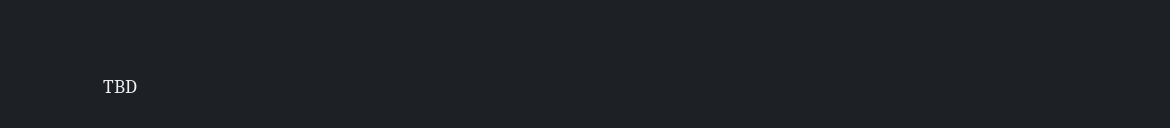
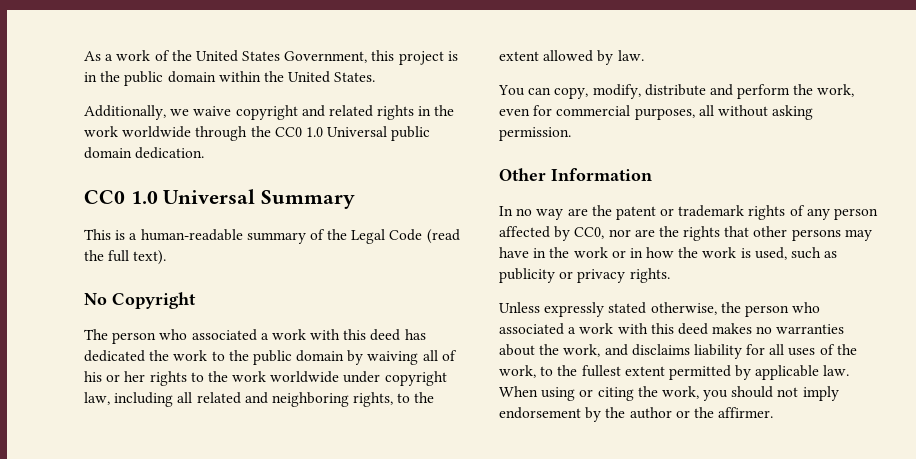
[103,80,137,93] TBD -> [84,50,458,65] [84,71,376,86] [84,105,455,120] [84,126,431,141] [84,147,205,159] [84,189,356,209] [84,229,460,244] [84,250,167,265] [84,292,196,309] [84,329,426,344] [84,350,457,365] [84,371,447,386] [84,392,435,407] [499,50,644,65] [498,84,855,99] [499,105,814,120] [499,127,571,141] [499,168,652,181] [499,205,879,220] [499,226,872,241] [499,247,838,260] [499,268,670,283] [499,302,821,317] [499,323,845,335] [499,344,857,359] [499,365,850,380] [499,386,839,401] [499,407,774,422] As a work of the United States Government, this project is in the public domain within the United States. // Additionally, we waive copyright and related rights in the work worldwide through the CC0 1.0 Universal public domain dedication. // CC0 1.0 Universal Summary // This is a human-readable summary of the Legal Code (read the full text). // No Copyright // The person who associated a work with this deed has dedicated the work to the public domain by waiving all of his or her rights to the work worldwide under copyright law, including all related and neighboring rights, to the extent allowed by law. // You can copy, modify, distribute and perform the work, even for commercial purposes, all without asking permission. // Other Information // In no way are the patent or trademark rights of any person affected by CC0, nor are the rights that other persons may have in the work or in how the work is used, such as publicity or privacy rights. // Unless expressly stated otherwise, the person who associated a work with this deed makes no warranties about the work, and disclaims liability for all uses of the work, to the fullest extent permitted by applicable law. When using or citing the work, you should not imply endorsement by the author or the affirmer.

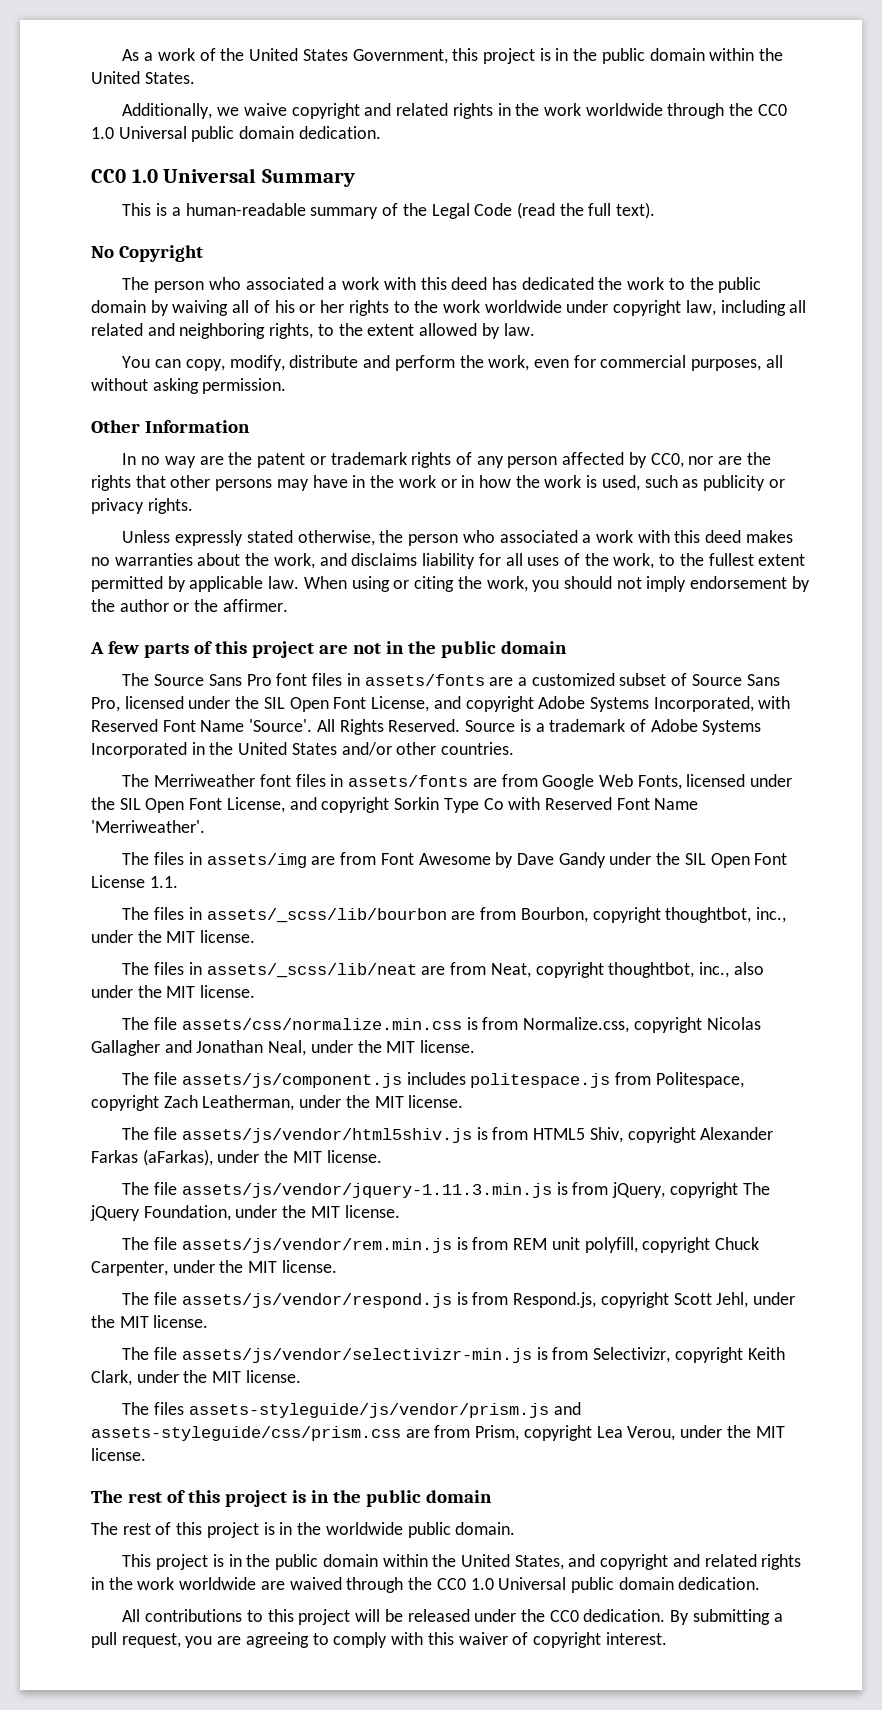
(774, 412) none -> [90,641,567,658] [122,673,780,686] [91,696,791,712] [91,719,762,735] [91,742,515,758] [122,774,793,790] [91,797,699,813] [91,820,205,833] [122,852,788,868] [91,875,178,888] [122,907,786,923] [91,930,256,943] [122,962,764,978] [91,985,256,998] [122,1017,761,1033] [91,1040,476,1056] [122,1072,744,1088] [91,1095,464,1111] [122,1127,774,1143] [91,1149,382,1166] [122,1182,770,1198] [90,1205,400,1221] [122,1237,759,1253] [91,1260,337,1276] [122,1292,795,1308] [91,1315,209,1328] [122,1347,785,1363] [91,1370,301,1386] [122,1402,581,1418] [91,1425,785,1441] [91,1448,146,1461] [91,1490,492,1507] [91,1522,516,1538] [122,1554,802,1570] [91,1577,761,1593] [122,1609,783,1625] [91,1632,667,1648] // A few parts of this project are not in the public domain // The Source Sans Pro font files in assets/fonts are a customized subset of Source Sans Pro, licensed under the SIL Open Font License, and copyright Adobe Systems Incorporated, with Reserved Font Name 'Source'. All Rights Reserved. Source is a trademark of Adobe Systems Incorporated in the United States and/or other countries. // The Merriweather font files in assets/fonts are from Google Web Fonts, licensed under the SIL Open Font License, and copyright Sorkin Type Co with Reserved Font Name 'Merriweather'. // The files in assets/img are from Font Awesome by Dave Gandy under the SIL Open Font License 1.1. // The files in assets/_scss/lib/bourbon are from Bourbon, copyright thoughtbot, inc., under the MIT license. // The files in assets/_scss/lib/neat are from Neat, copyright thoughtbot, inc., also under the MIT license. // The file assets/css/normalize.min.css is from Normalize.css, copyright Nicolas Gallagher and Jonathan Neal, under the MIT license. // The file assets/js/component.js includes politespace.js from Politespace, copyright Zach Leatherman, under the MIT license. // The file assets/js/vendor/html5shiv.js is from HTML5 Shiv, copyright Alexander Farkas (aFarkas), under the MIT license. // The file assets/js/vendor/jquery-1.11.3.min.js is from jQuery, copyright The jQuery Foundation, under the MIT license. // The file assets/js/vendor/rem.min.js is from REM unit polyfill, copyright Chuck Carpenter, under the MIT license. // The file assets/js/vendor/respond.js is from Respond.js, copyright Scott Jehl, under the MIT license. // The file assets/js/vendor/selectivizr-min.js is from Selectivizr, copyright Keith Clark, under the MIT license. // The files assets-styleguide/js/vendor/prism.js and assets-styleguide/css/prism.css are from Prism, copyright Lea Verou, under the MIT license. // The rest of this project is in the public domain // The rest of this project is in the worldwide public domain. // This project is in the public domain within the United States, and copyright and related rights in the work worldwide are waived through the CC0 1.0 Universal public domain dedication. // All contributions to this project will be released under the CC0 dedication. By submitting a pull request, you are agreeing to comply with this waiver of copyright interest.

